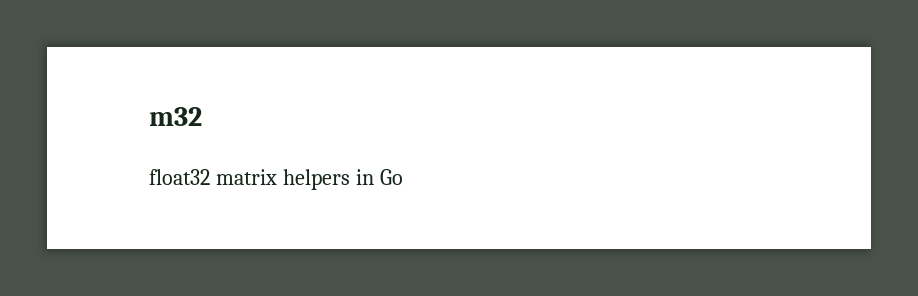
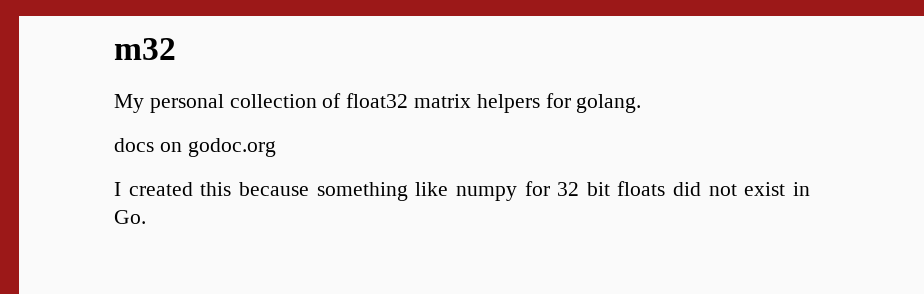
[149,169,403,190] float32 matrix helpers in Go -> [114,93,642,113] [114,138,276,157] [114,181,810,201] [114,210,146,224] My personal collection of float32 matrix helpers for golang. // docs on godoc.org // I created this because something like numpy for 32 bit floats did not exist in Go.

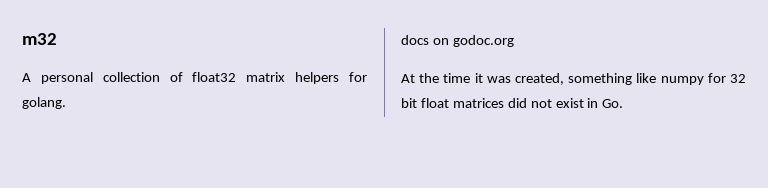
[114,94,144,113] My -> [22,73,31,82] A
[114,182,309,196] I created this because -> [401,73,564,85] At the time it was created,
[617,181,666,196] floats -> [420,98,504,108] float matrices

